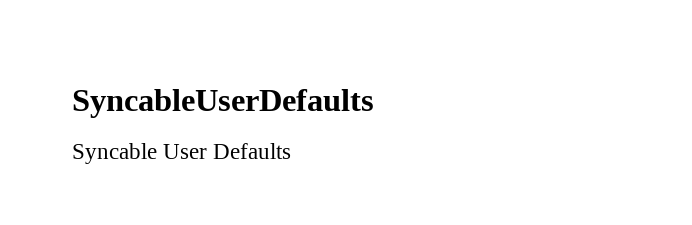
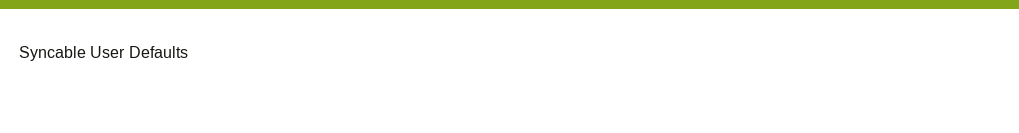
[72,89,374,118] SyncableUserDefaults // -> (19, 53) none

